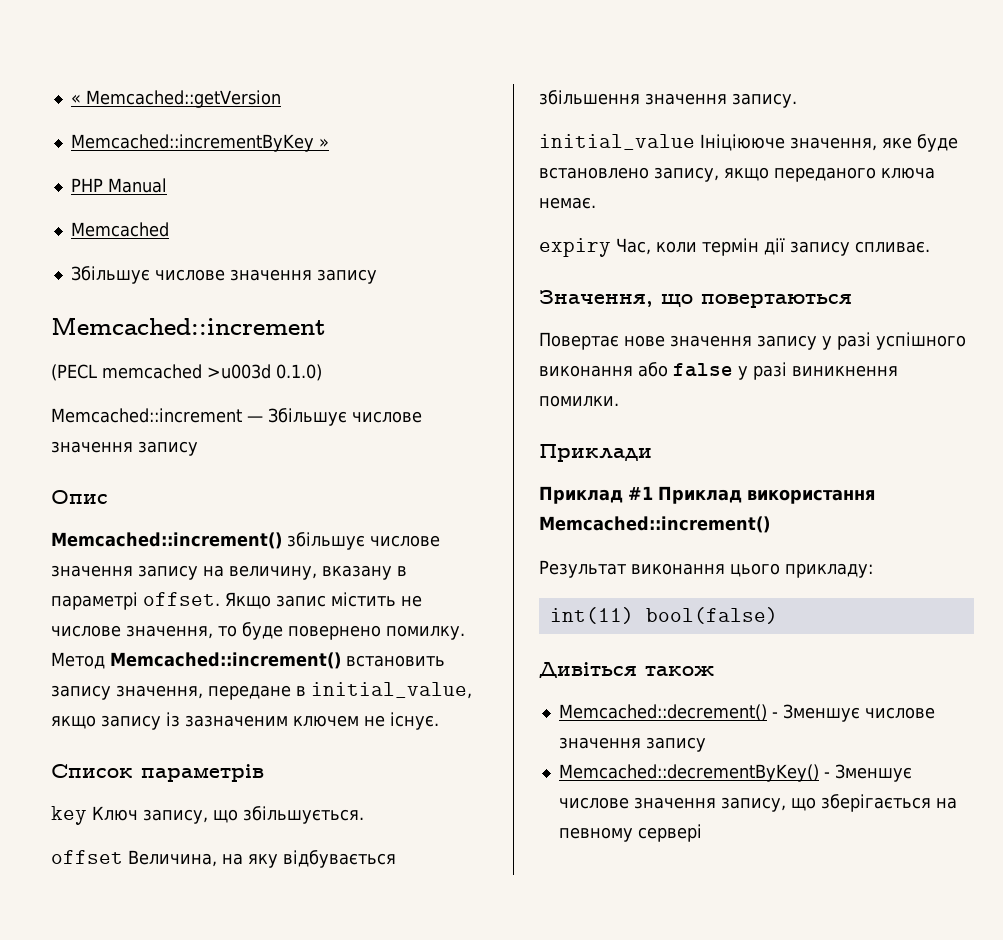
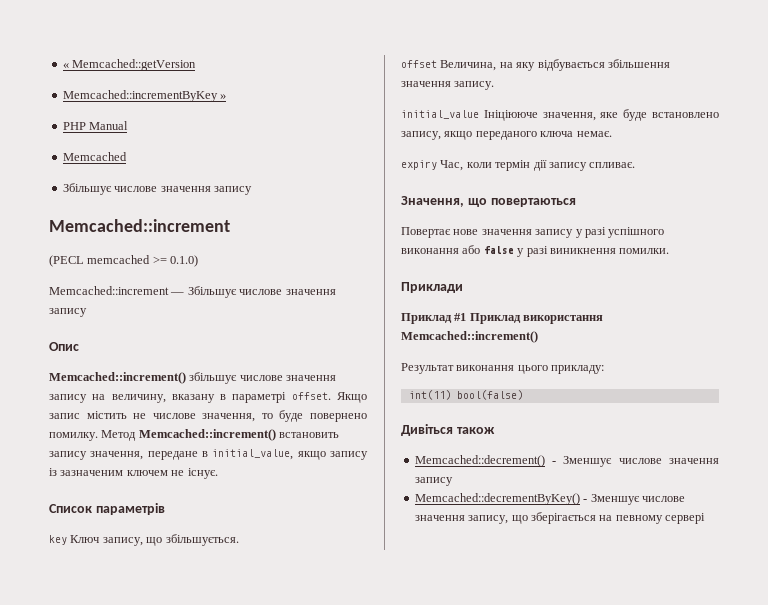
[207,364,271,379] >u003d -> [152,256,167,264] >=

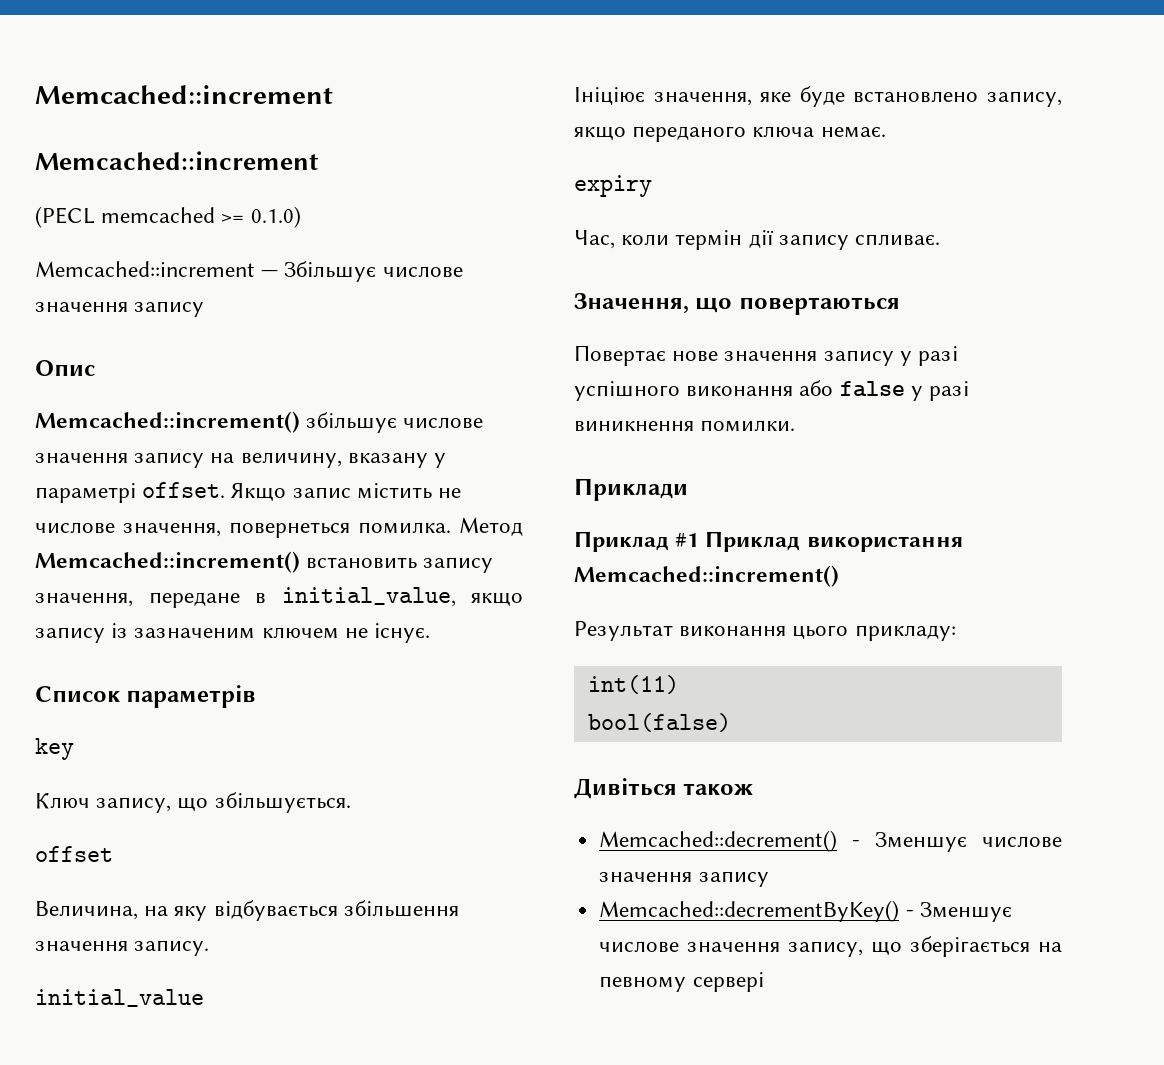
[62,59,197,71] [62,90,227,102] [62,121,129,130] [62,152,127,161] [62,183,252,195] « Memcached::getVersion // Memcached::incrementByKey » // PHP Manual // Memcached // Збільшує числове значення запису -> [35,85,333,104] Memcached::increment
[220,394,227,400] в -> [434,453,447,468] у
[261,410,368,422] [49,432,98,441] то буде повернено помилку. -> [229,522,451,538] повернеться помилка.
(67, 540) none -> (74, 749) //
(437, 64) none -> (113, 854) //
[483,110,538,121] Ініціююче -> [574,87,645,105] // Ініціює
(437, 165) none -> (652, 186) //
(451, 395) none -> (679, 684) //

